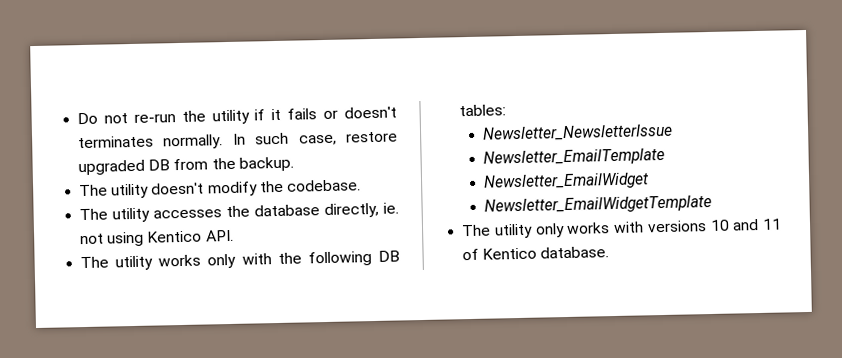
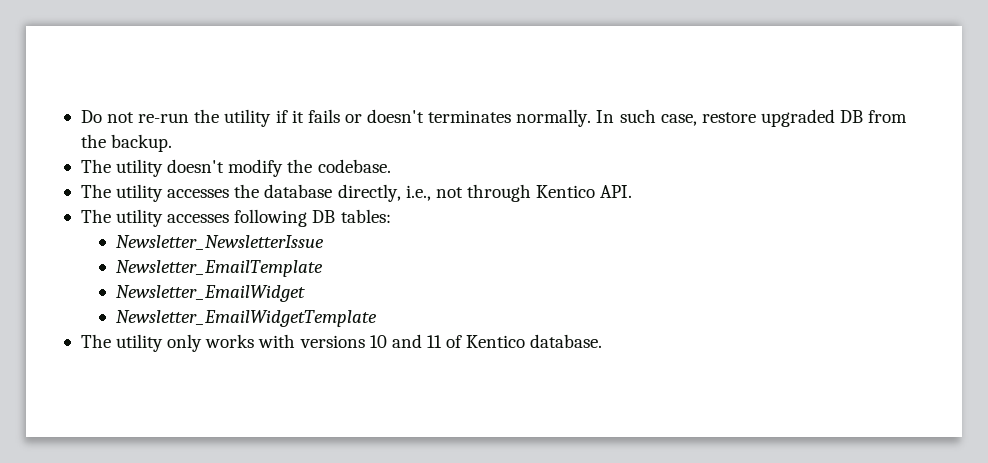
[383,202,399,214] [80,231,145,247] ie. not using -> [405,184,531,202] i.e., not through
[158,252,302,269] works only with the -> [167,214,230,223] accesses

